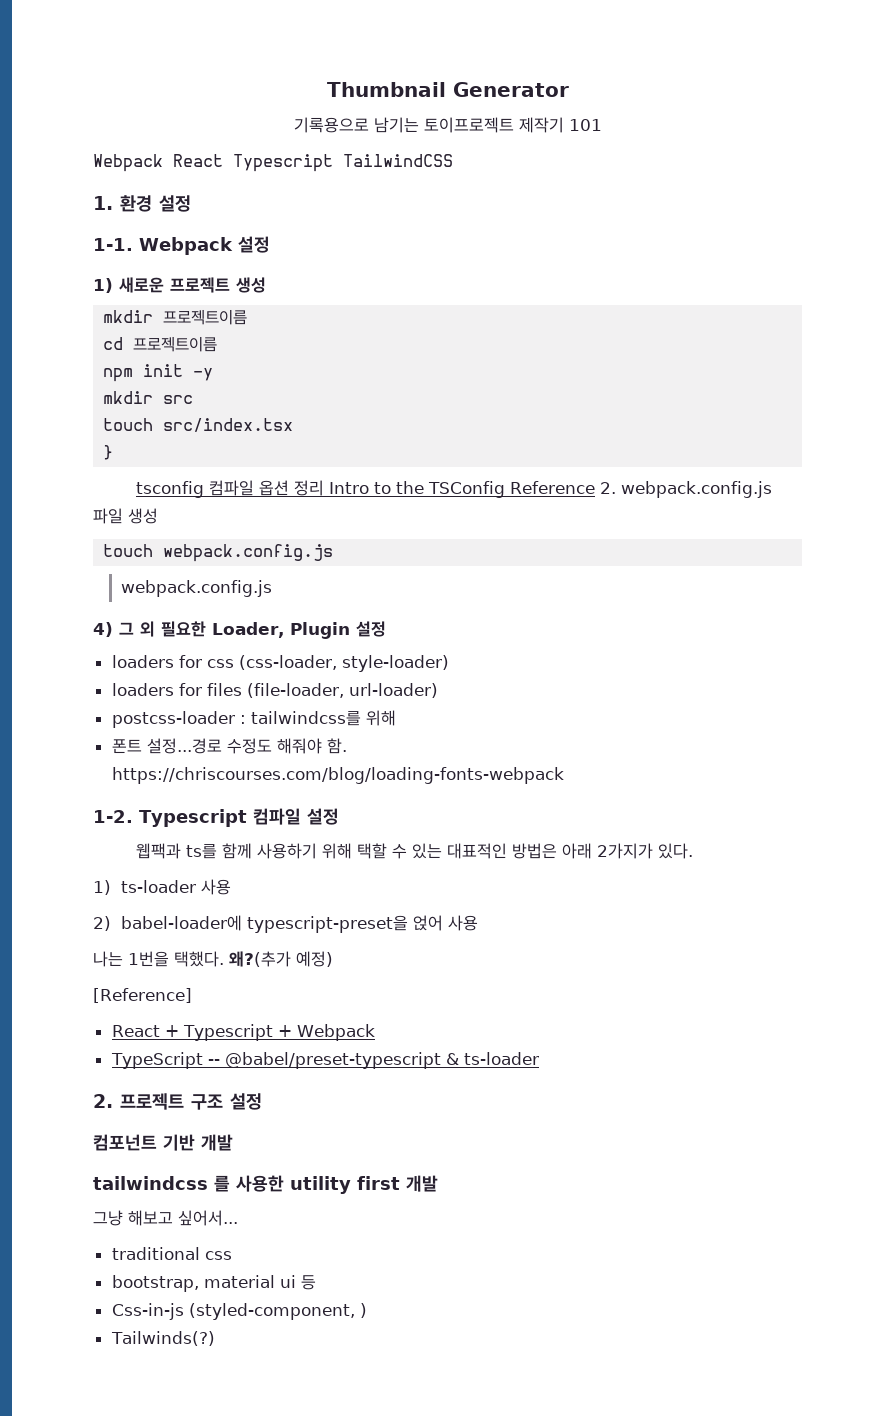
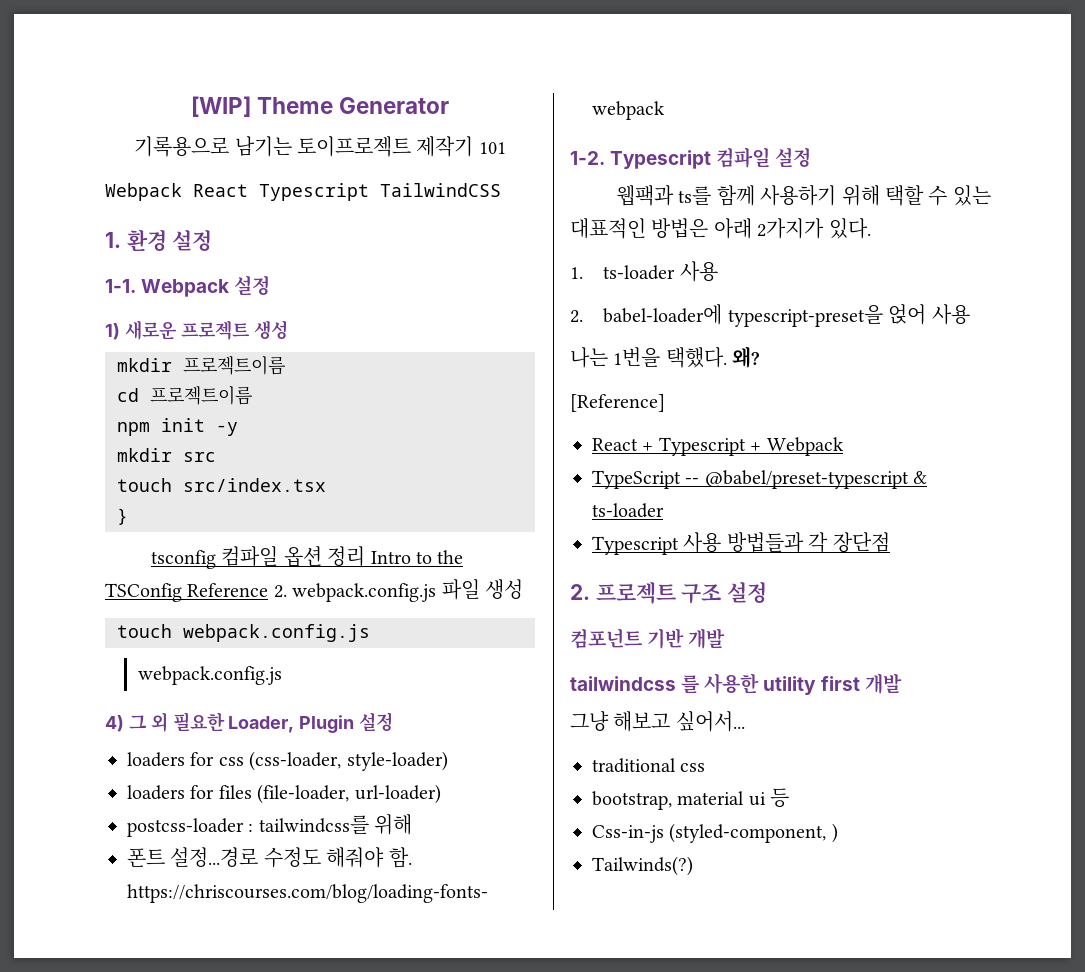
[326,82,446,97] Thumbnail -> [190,96,333,117] [WIP] Theme
[93,880,111,895] 1) -> [570,267,583,279] 1.
[93,916,111,931] 2) -> [570,310,583,323] 2.
[229,951,333,967] 왜?(추가 예정) -> [732,346,761,368] 왜?
(539, 1058) none -> [592,532,890,555] // Typescript 사용 방법들과 각 장단점

